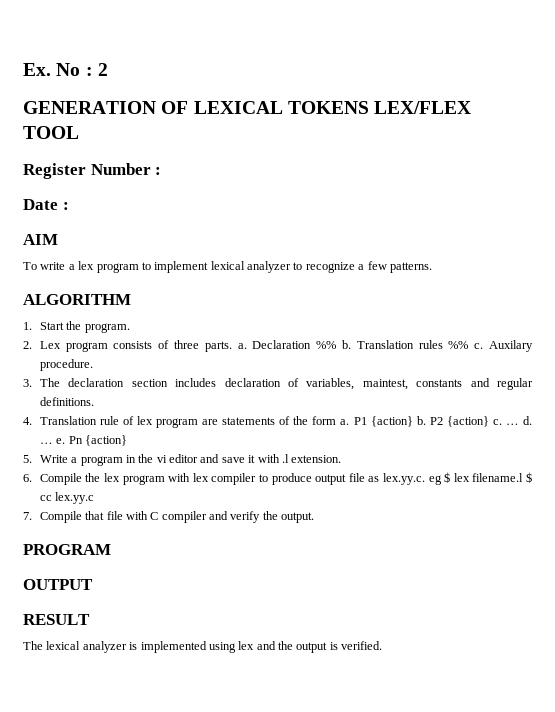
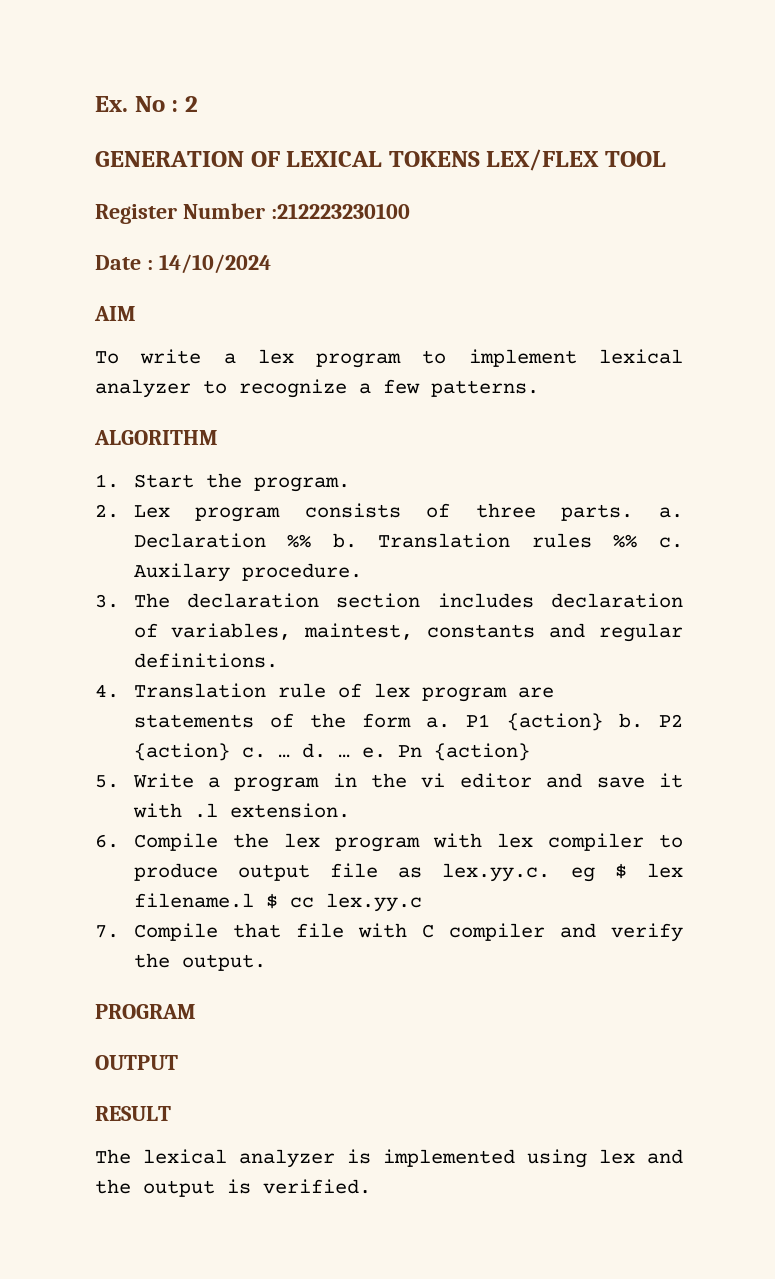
[155,167,162,175] : -> [270,203,410,219] :212223230100
(69, 206) none -> [158,254,271,274] 14/10/2024

